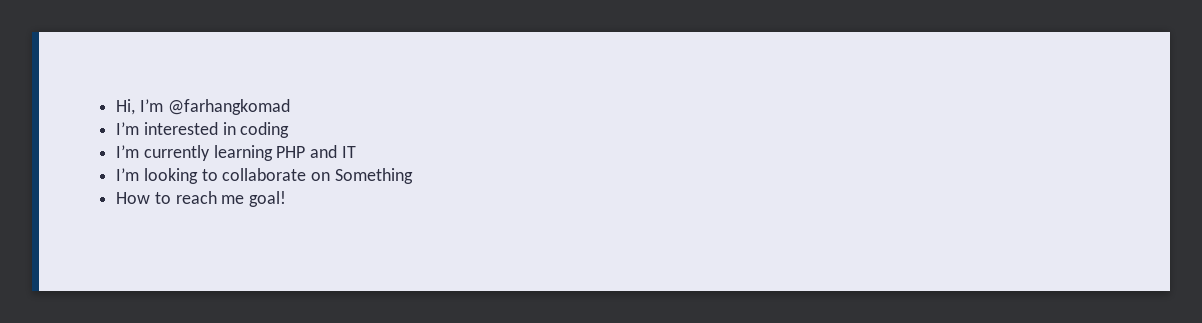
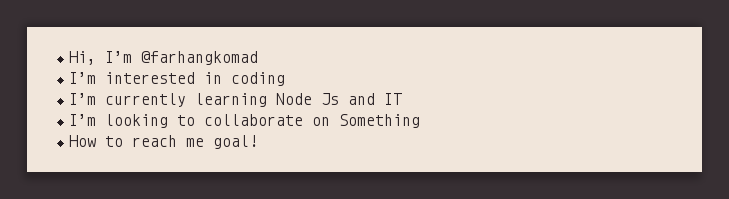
[276,146,306,158] PHP -> [276,93,340,105] Node Js

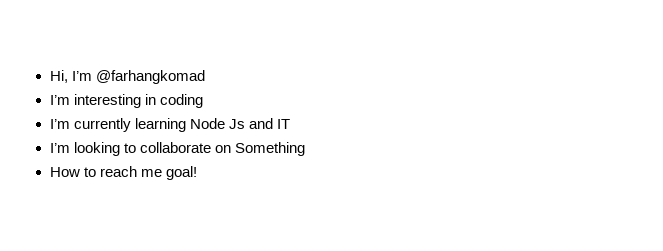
[105,72,196,84] interested -> [73,94,141,108] interesting

